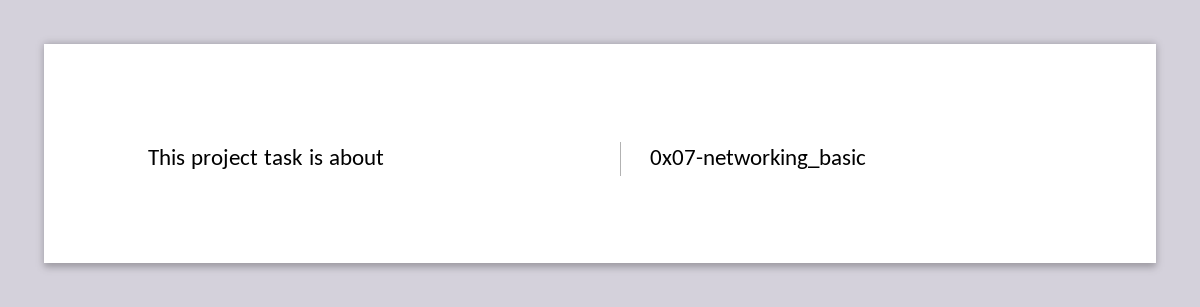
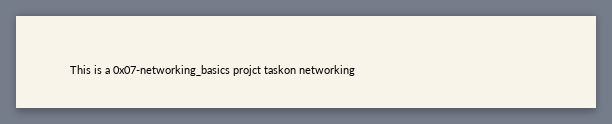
[191,149,866,169] project task is about 0x07-networking_basic -> [94,65,355,76] is a 0x07-networking_basics projct taskon networking

